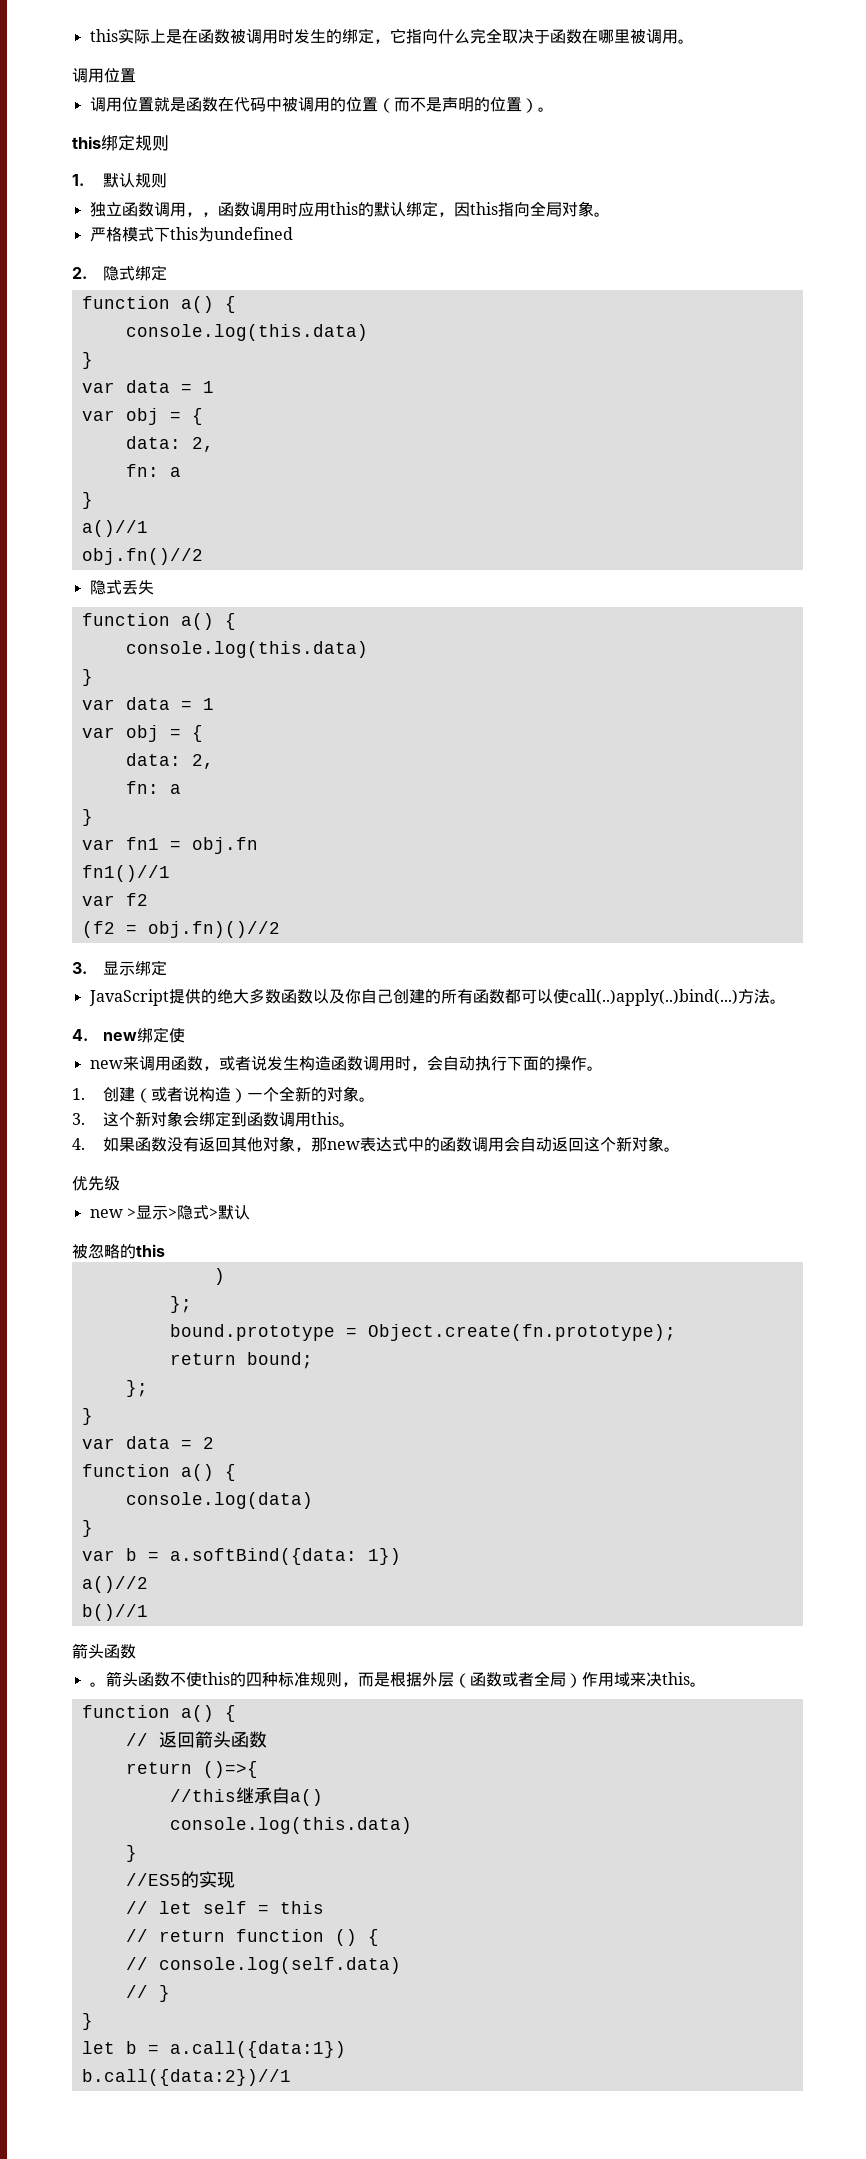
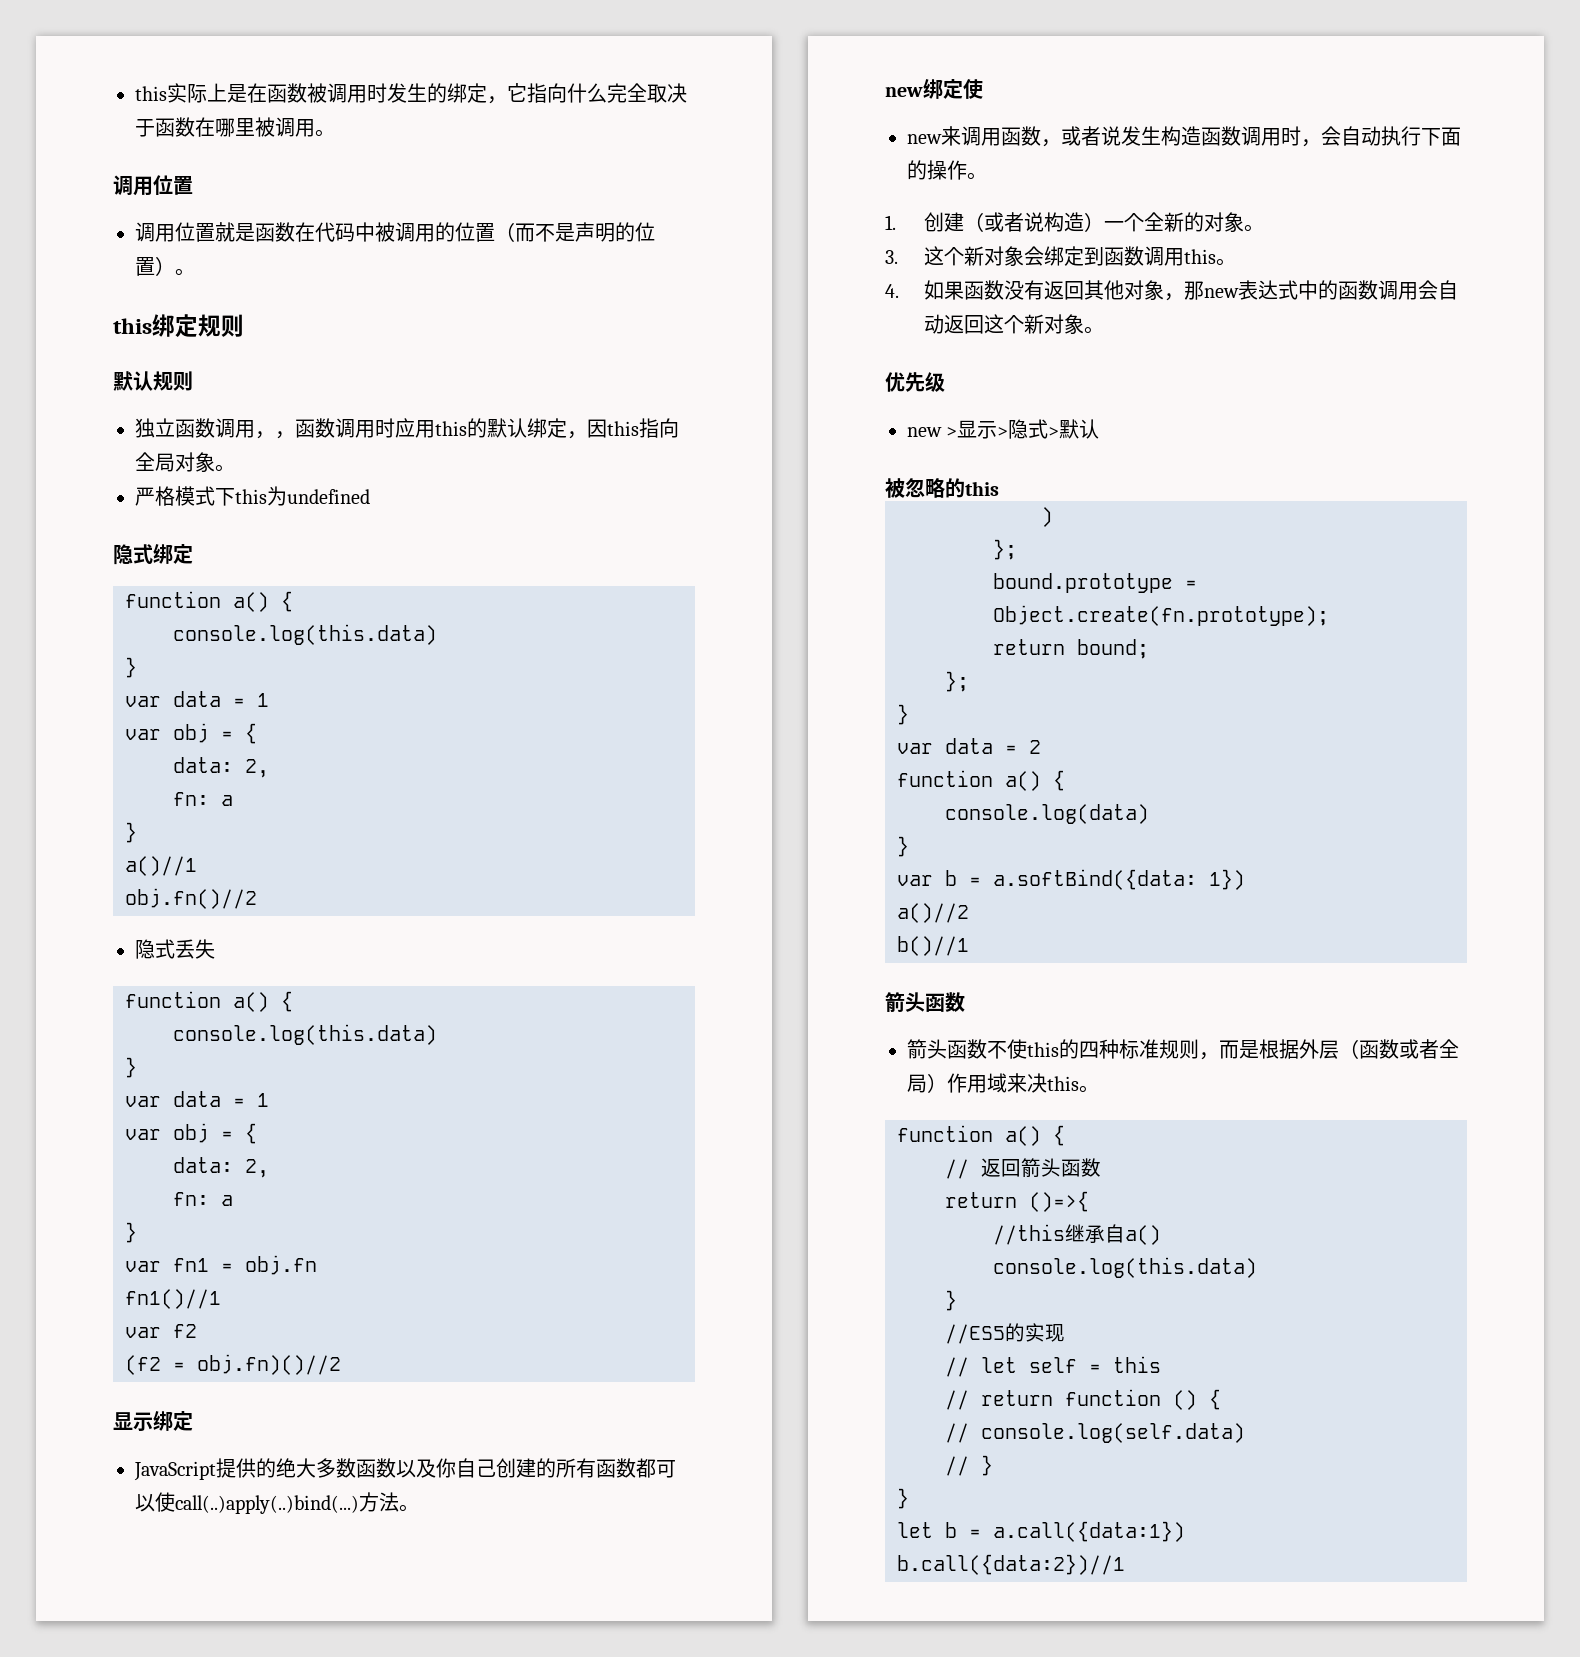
[72,174,84,186] 1. -> (244, 325) none
[72,267,87,279] 2. -> (370, 496) none
[72,962,87,974] 3. -> (341, 1364) none
[72,1029,88,1041] 4. -> (419, 1508) none
[89,1682,106,1687] 。 -> (965, 1002) none

